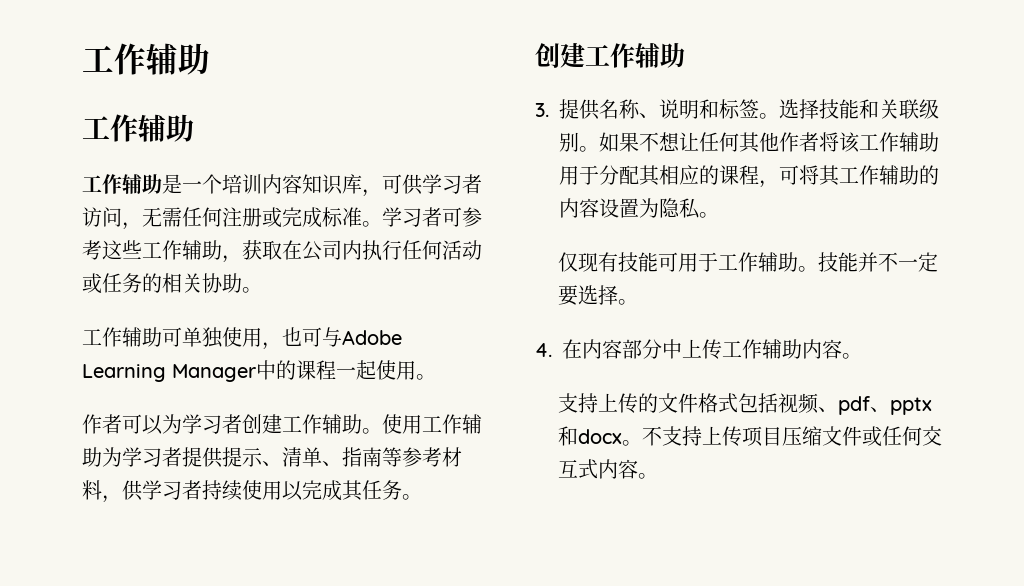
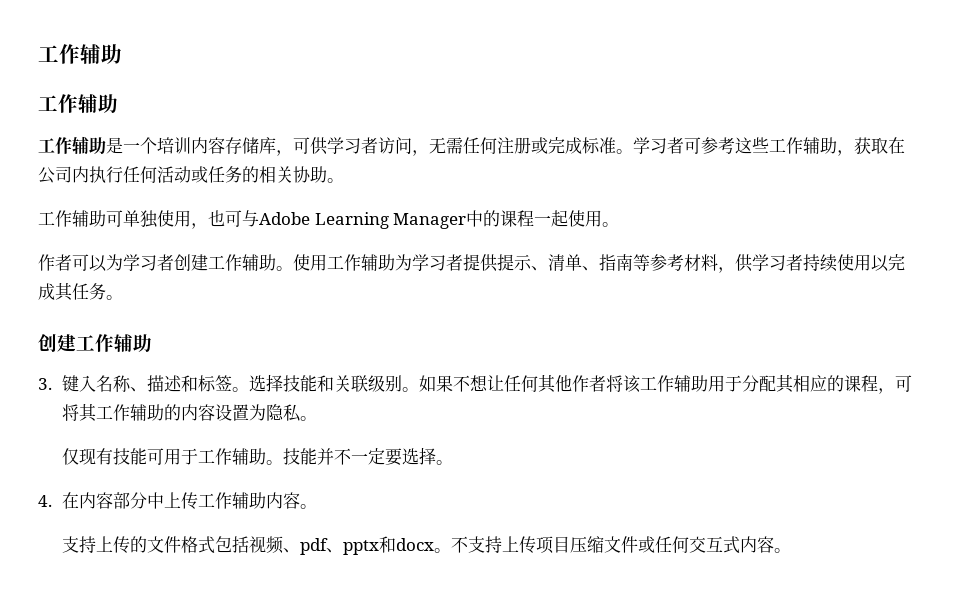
[302,174,343,195] 知识 -> [225,137,259,154] 存储
[559,99,699,120] 提供名称、说明 -> [62,375,183,392] 键入名称、描述

